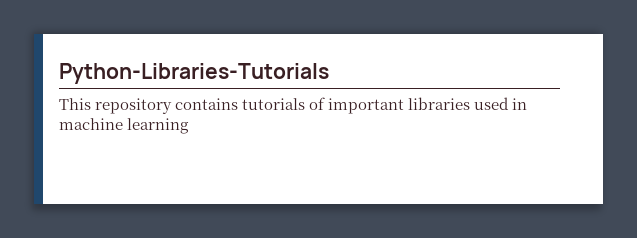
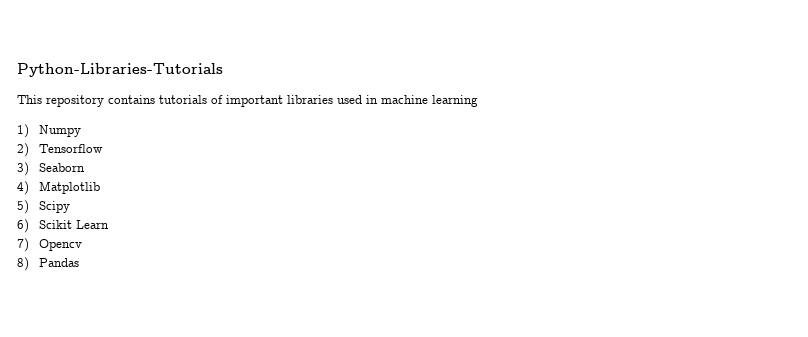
(190, 126) none -> [17,124,81,138] [17,143,103,157] [17,162,85,176] [17,181,100,195] [17,200,70,214] [17,219,109,233] [17,238,82,252] [17,257,79,271] // 1) Numpy // 2) Tensorflow // 3) Seaborn // 4) Matplotlib // 5) Scipy // 6) Scikit Learn // 7) Opencv // 8) Pandas

